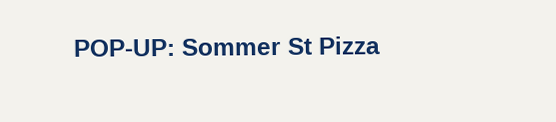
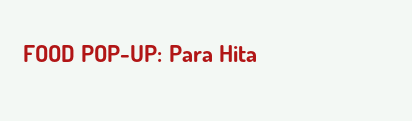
[73,36,380,57] POP-UP: Sommer St Pizza -> [23,45,258,62] FOOD POP-UP: Para Hita

